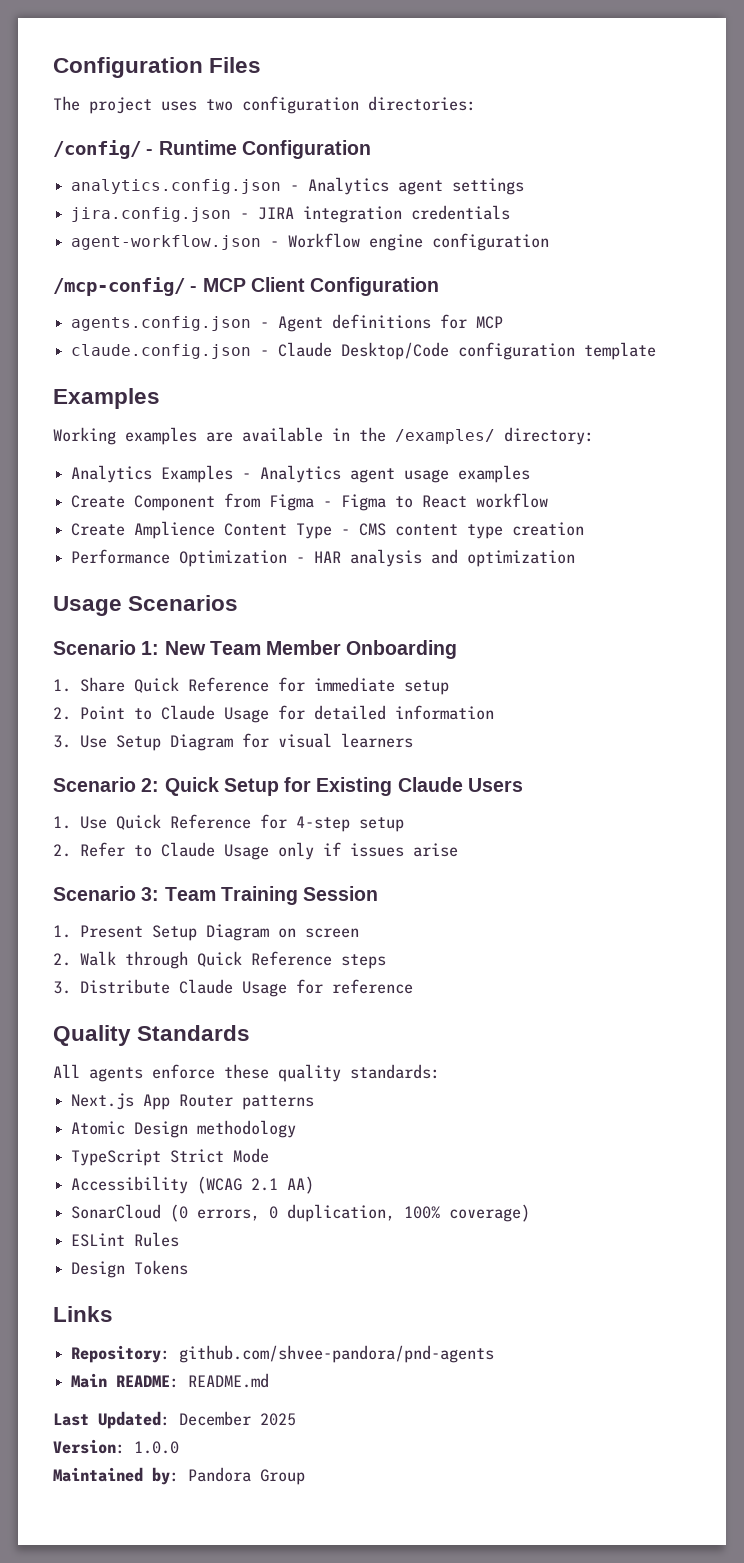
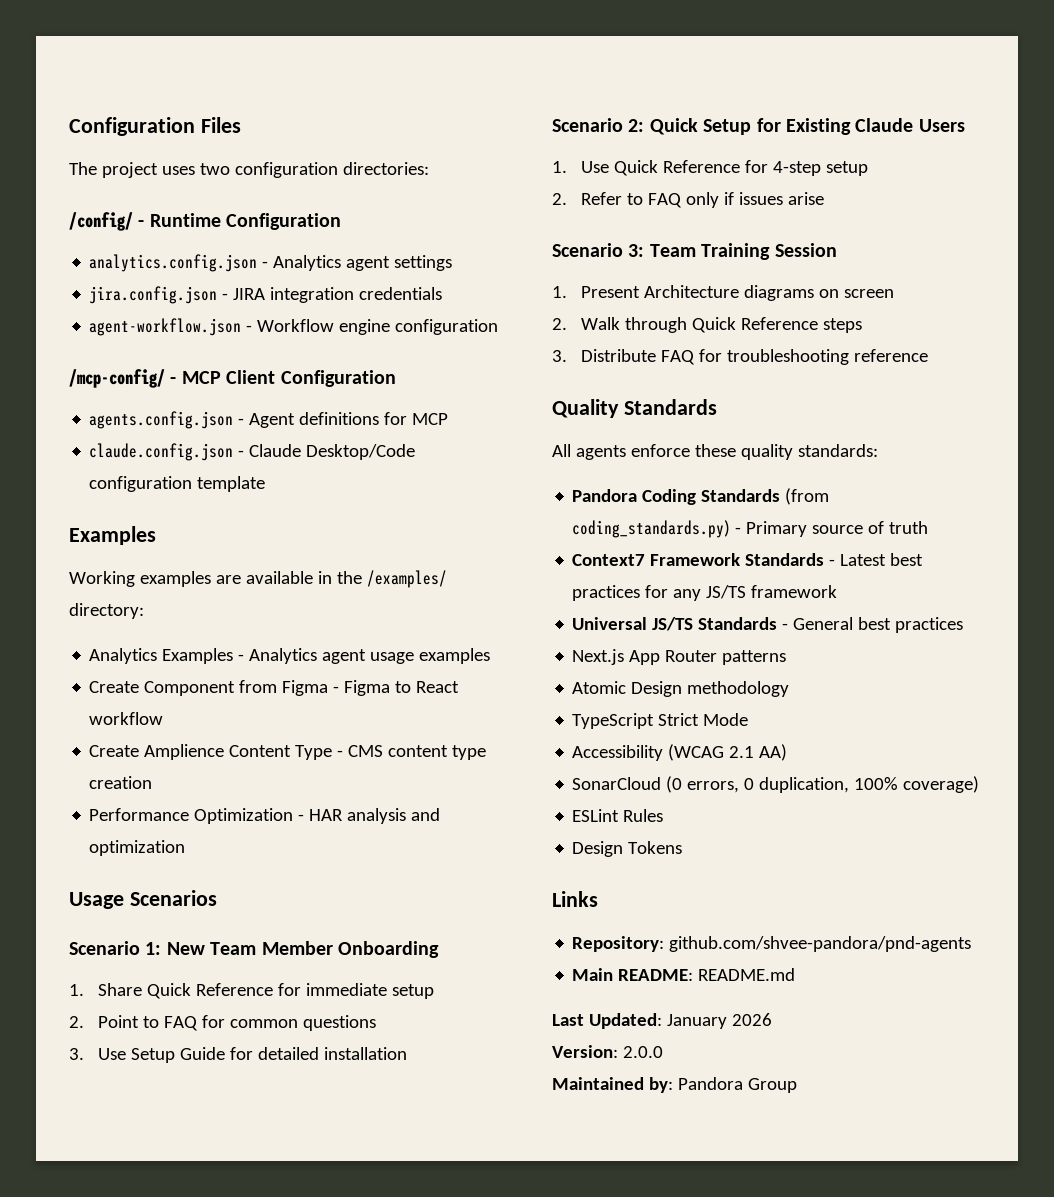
[161,705,495,723] Claude Usage for detailed information -> [163,1015,376,1031] FAQ for common questions
[170,733,414,751] Diagram for visual learners -> [179,1047,407,1060] Guide for detailed installation
[161,842,270,860] Claude Usage -> [647,193,682,208] FAQ
[152,924,270,941] Setup Diagram -> [643,285,814,301] Architecture diagrams
[179,979,324,997] Claude Usage for -> [660,349,849,365] FAQ for troubleshooting
(440, 1071) none -> [572,488,830,505] [572,520,929,538] [572,553,924,566] [572,585,838,601] [572,617,964,633] // Pandora Coding Standards (from coding_standards.py) - Primary source of truth // Context7 Framework Standards - Latest best practices for any JS/TS framework // Universal JS/TS Standards - General best practices
[179,1411,296,1426] December 2025 -> [666,1013,772,1029] January 2026
[134,1441,179,1454] 1.0.0 -> [622,1046,663,1058] 2.0.0

